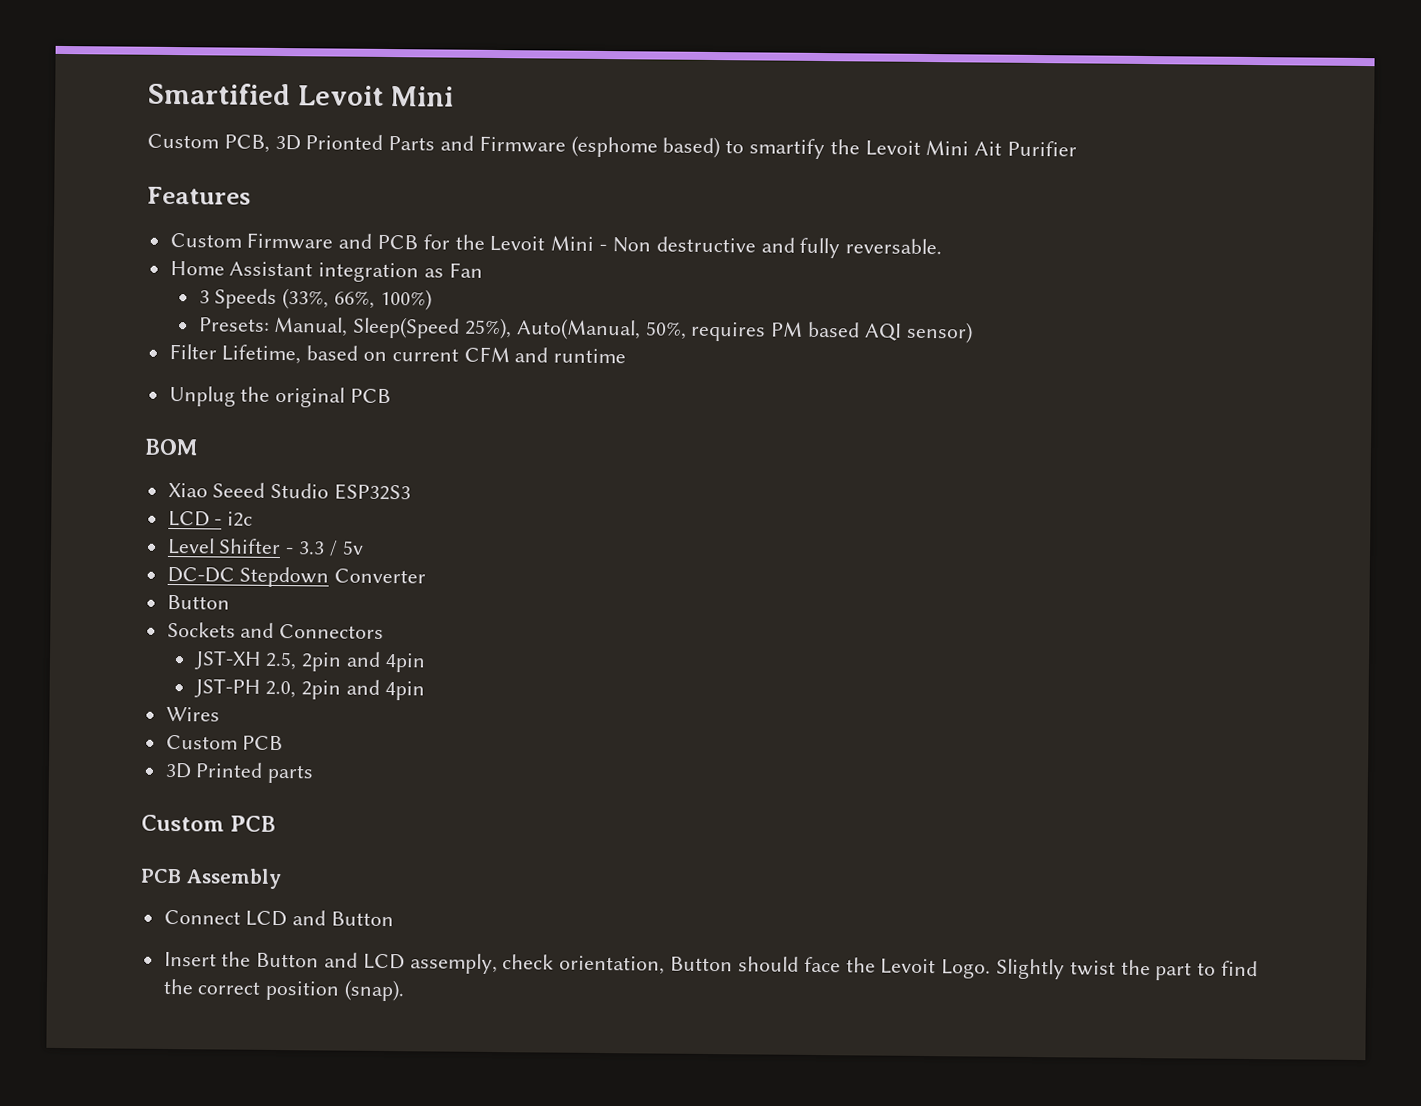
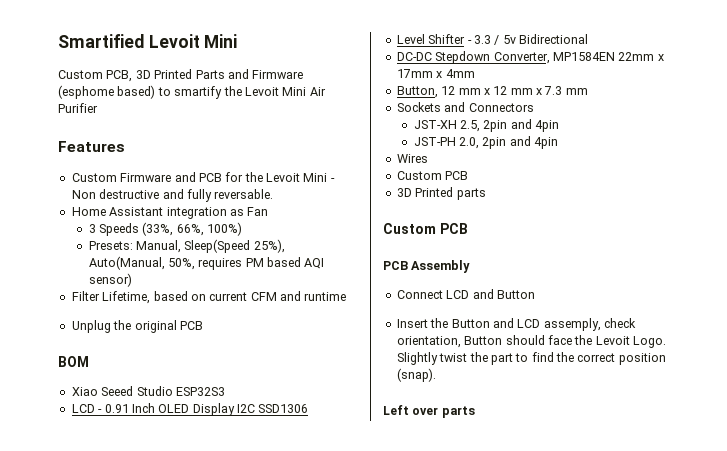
[305,134,384,150] Prionted -> [154,69,193,79] Printed
[974,141,1003,156] Ait -> [309,87,326,96] Air
[227,511,254,527] i2c -> [104,403,309,416] 0.91 Inch OLED Display I2C SSD1306
(364, 547) none -> [519,34,588,44] Bidirectional
[334,568,427,584] [166,594,230,610] Converter // Button -> [493,52,664,64] [396,69,475,78] [396,86,588,98] Converter, MP1584EN 22mm x 17mm x 4mm // Button, 12 mm x 12 mm x 7.3 mm
(406, 990) none -> [383,405,475,418] // Left over parts

